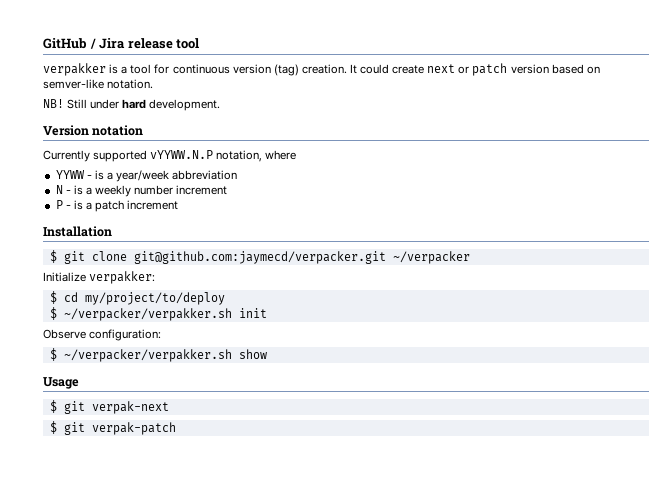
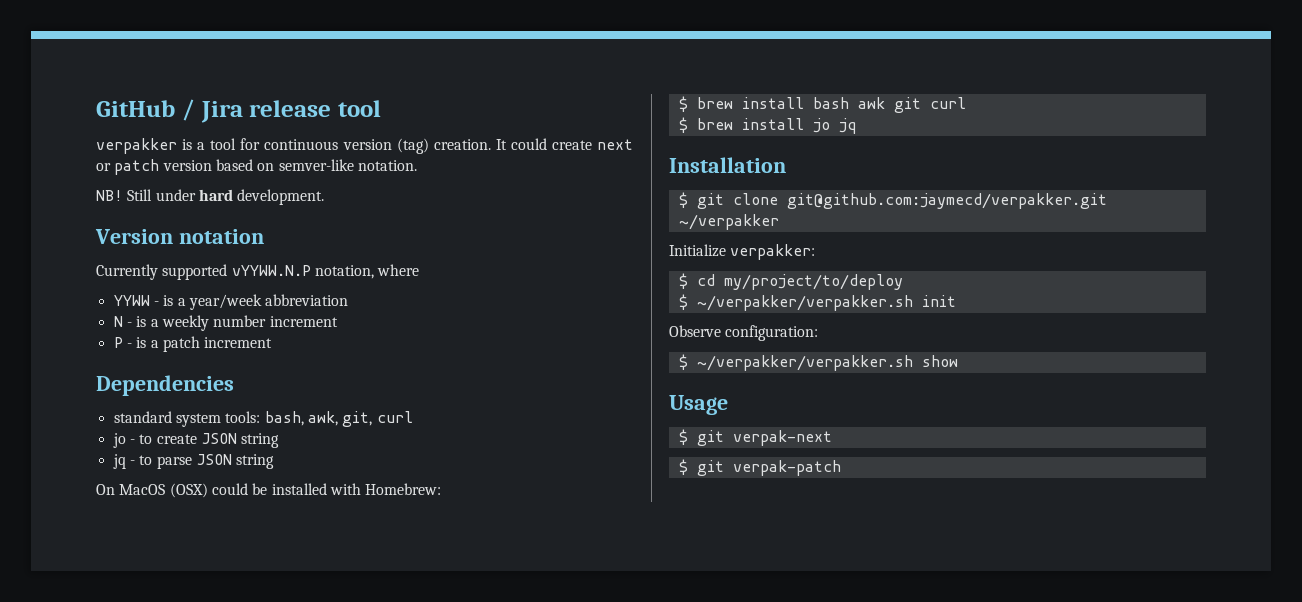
(179, 205) none -> [96,375,234,396] [113,411,413,427] [112,433,280,448] [112,454,275,469] [96,483,442,498] [678,96,966,113] [678,117,856,134] // Dependencies // standard system tools: bash, awk, git, curl // jo - to create JSON string // jq - to parse JSON string // On MacOS (OSX) could be installed with Homebrew: // $ brew install bash awk git curl // $ brew install jo jq
[133,251,470,264] git@github.com:jaymecd/verpacker.git ~/verpacker -> [786,193,1107,209] [678,214,779,230] git@github.com:jaymecd/verpakker.git ~/verpakker
[63,308,232,321] ~/verpacker/verpakker.sh -> [696,295,913,311] ~/verpakker/verpakker.sh
[63,349,232,362] ~/verpacker/verpakker.sh -> [696,355,913,371] ~/verpakker/verpakker.sh

